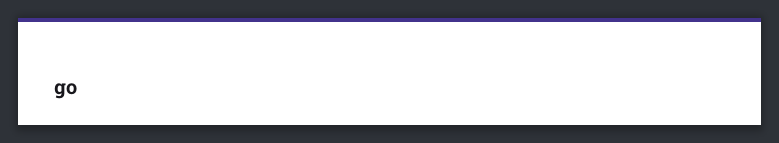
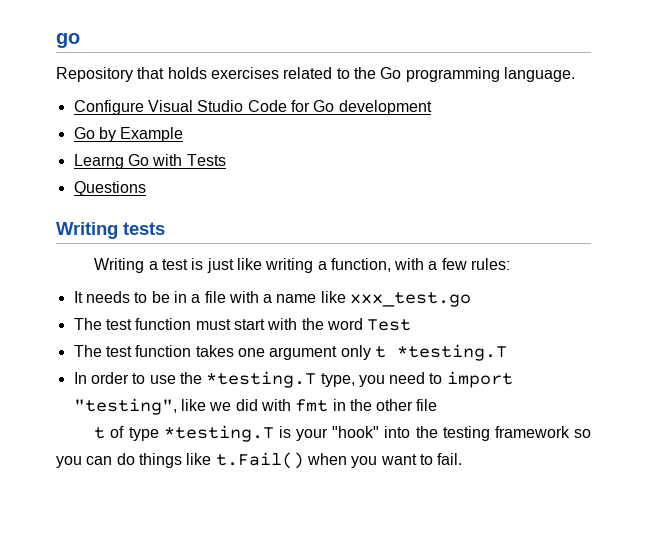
(77, 91) none -> [56,67,575,82] [73,100,432,115] [73,127,184,142] [73,154,226,169] [73,181,146,196] [56,222,165,239] [94,258,511,273] [73,291,472,307] [73,318,412,331] [73,344,507,361] [73,371,513,388] [73,398,438,415] [94,425,591,442] [56,452,463,469] // Repository that holds exercises related to the Go programming language. // Configure Visual Studio Code for Go development // Go by Example // Learng Go with Tests // Questions // Writing tests // Writing a test is just like writing a function, with a few rules: // It needs to be in a file with a name like xxx_test.go // The test function must start with the word Test // The test function takes one argument only t *testing.T // In order to use the *testing.T type, you need to import "testing", like we did with fmt in the other file // t of type *testing.T is your "hook" into the testing framework so you can do things like t.Fail() when you want to fail.

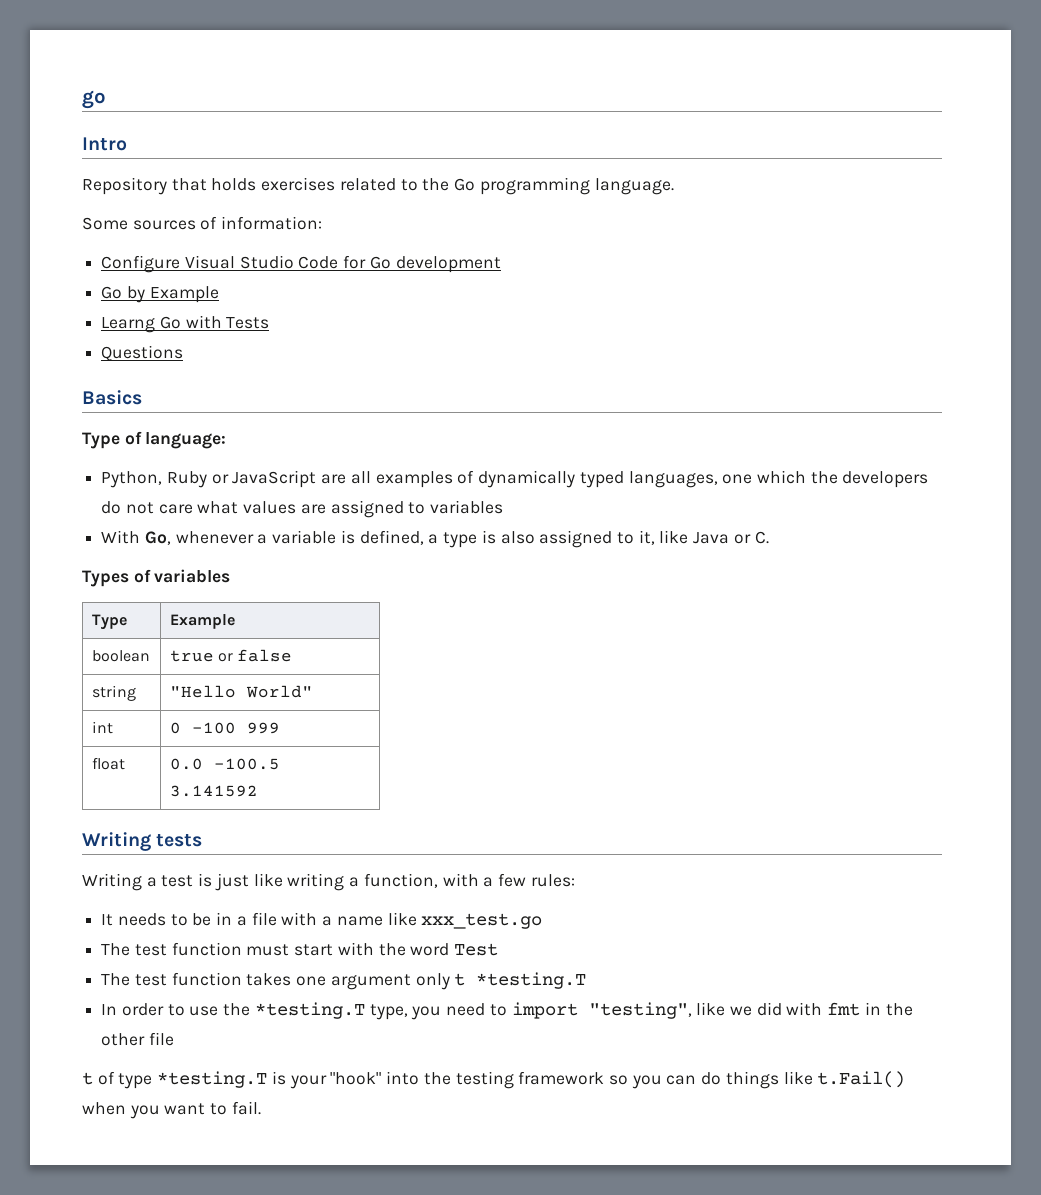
(80, 40) none -> [82,137,127,151] // Intro
(575, 74) none -> [82,216,323,230] // Some sources of information:
(146, 188) none -> [82,390,142,405] [82,431,227,449] [101,470,929,488] [101,500,504,518] [101,530,769,548] [82,569,231,587] [91,614,127,630] [169,614,235,629] [91,650,150,662] [169,649,293,662] [91,685,136,701] [169,685,313,698] [91,721,113,734] [169,722,280,734] [91,757,125,770] [169,758,280,770] [169,785,258,797] // Basics // Type of language: // Python, Ruby or JavaScript are all examples of dynamically typed languages, one which the developers do not care what values are assigned to variables // With Go, whenever a variable is defined, a type is also assigned to it, like Java or C. // Types of variables // Type | Example // boolean | true or false // string | "Hello World" // int | 0 -100 999 // float | 0.0 -100.5 3.141592

